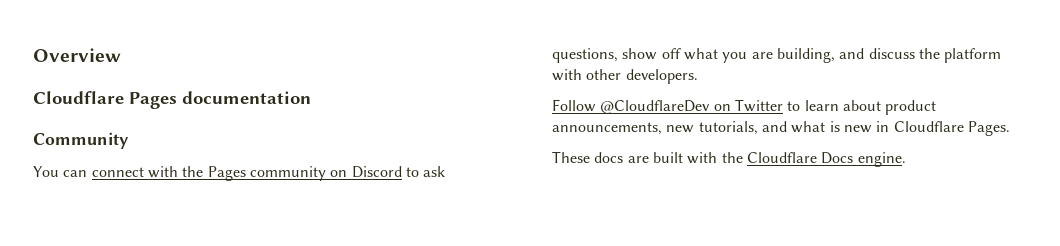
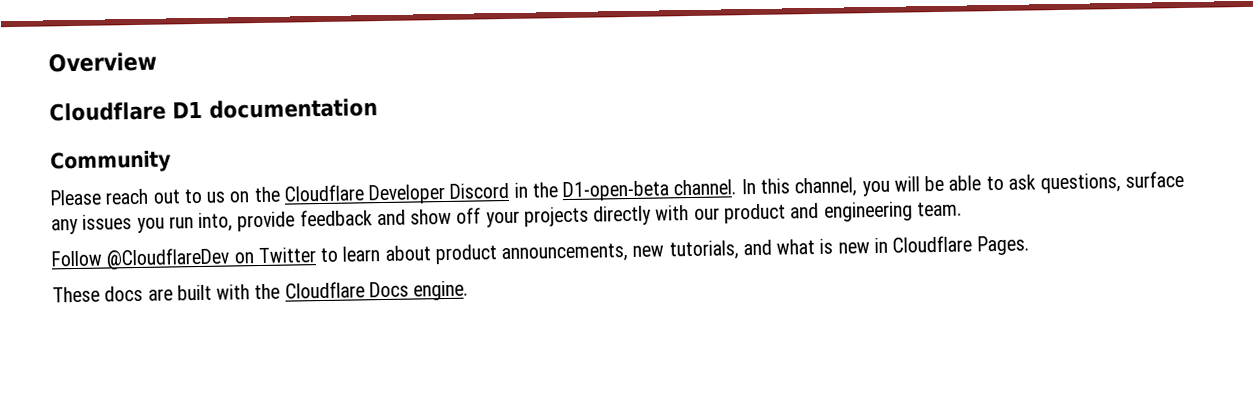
[129,92,177,109] Pages -> [172,100,203,119] D1
[33,166,446,181] [552,48,1002,63] [552,69,698,84] You can connect with the Pages community on Discord to ask questions, show off what you are building, and discuss the platform with other developers. -> [50,170,1185,206] [51,201,962,235] Please reach out to us on the Cloudflare Developer Discord in the D1-open-beta channel. In this channel, you will be able to ask questions, surface any issues you run into, provide feedback and show off your projects directly with our product and engineering team.

